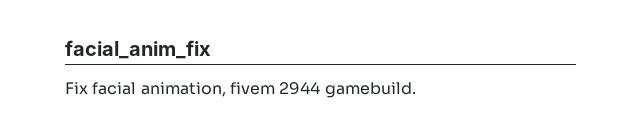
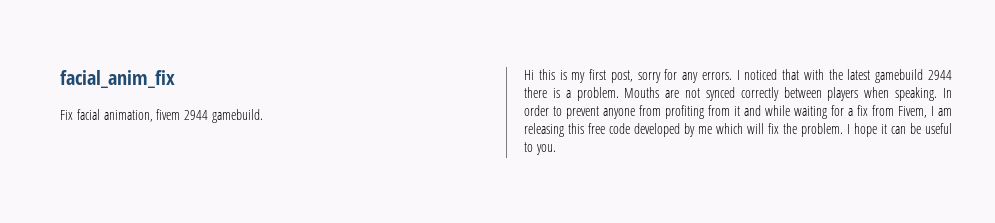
(416, 90) none -> [524,69,952,83] [524,87,953,101] [524,105,952,119] [524,123,952,137] [524,142,556,155] // Hi this is my first post, sorry for any errors. I noticed that with the latest gamebuild 2944 there is a problem. Mouths are not synced correctly between players when speaking. In order to prevent anyone from profiting from it and while waiting for a fix from Fivem, I am releasing this free code developed by me which will fix the problem. I hope it can be useful to you.

